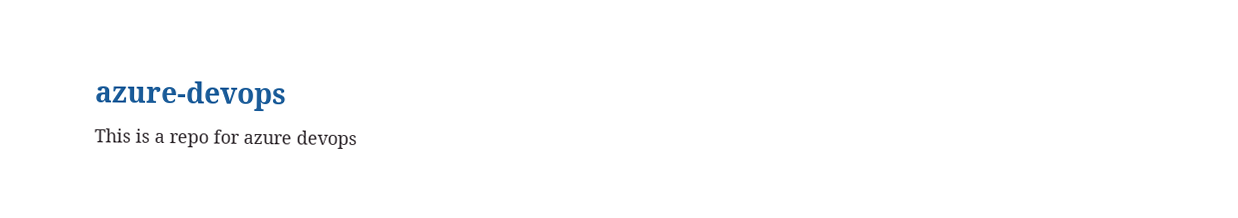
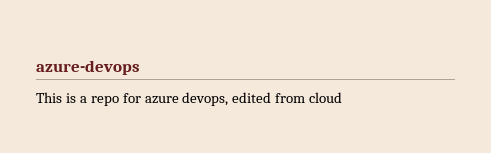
[296,130,357,150] devops -> [182,92,343,106] devops, edited from cloud

